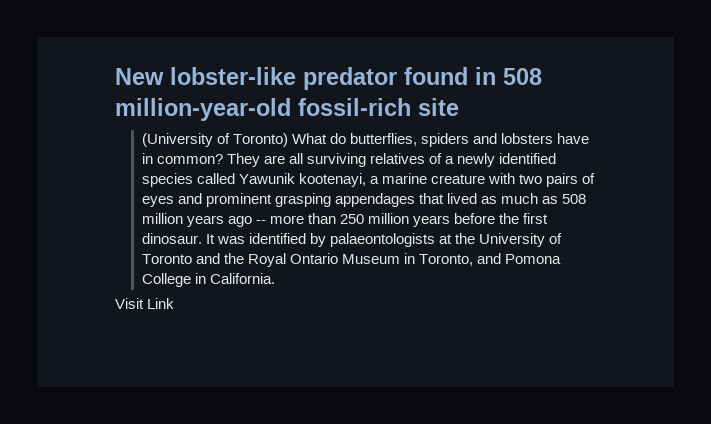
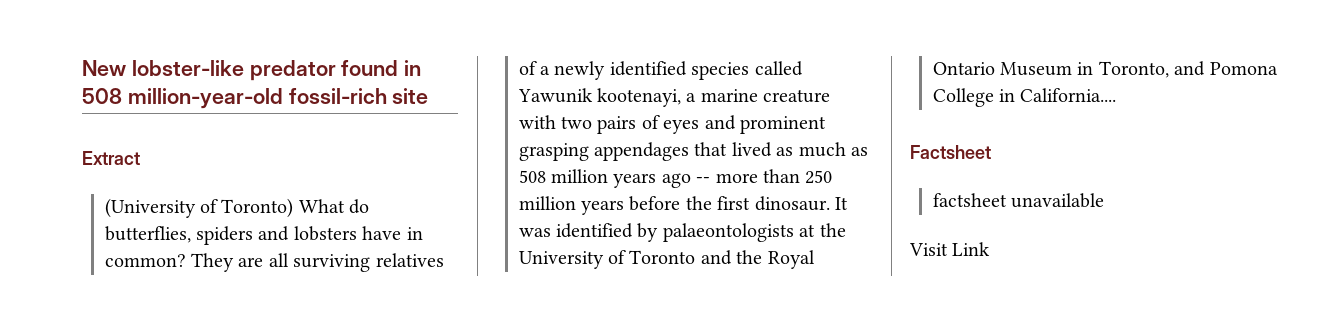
(459, 107) none -> [82,151,140,165] // Extract
[209,273,275,284] California. -> [1020,88,1117,102] [910,145,991,159] [932,193,1105,208] California.... // Factsheet // factsheet unavailable

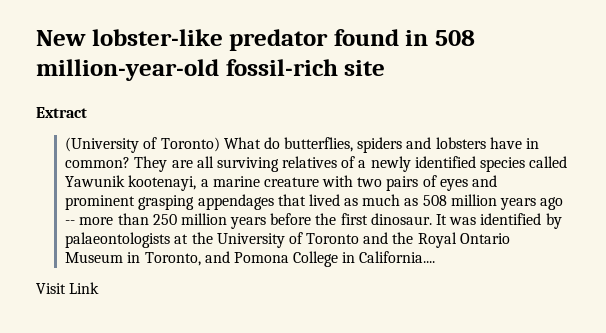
[910,145,991,159] [932,193,1105,208] // Factsheet // factsheet unavailable -> (436, 257) none

